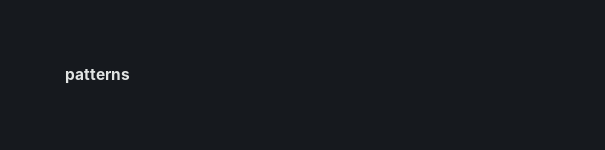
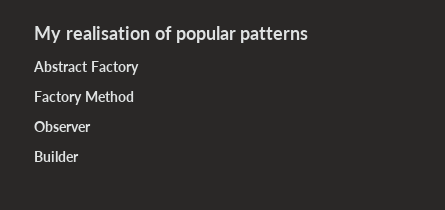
[65,69,130,84] patterns -> [34,26,309,43] [33,61,139,75] [34,91,134,105] [34,121,91,132] [34,151,79,162] My realisation of popular patterns // Abstract Factory // Factory Method // Observer // Builder

